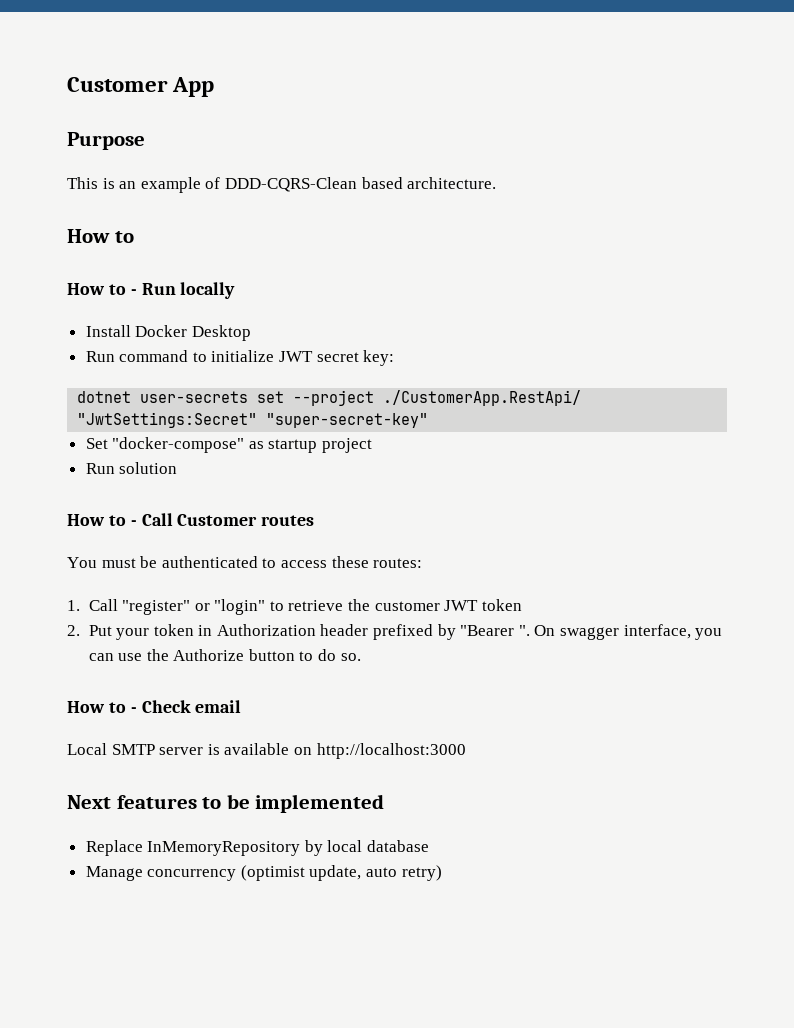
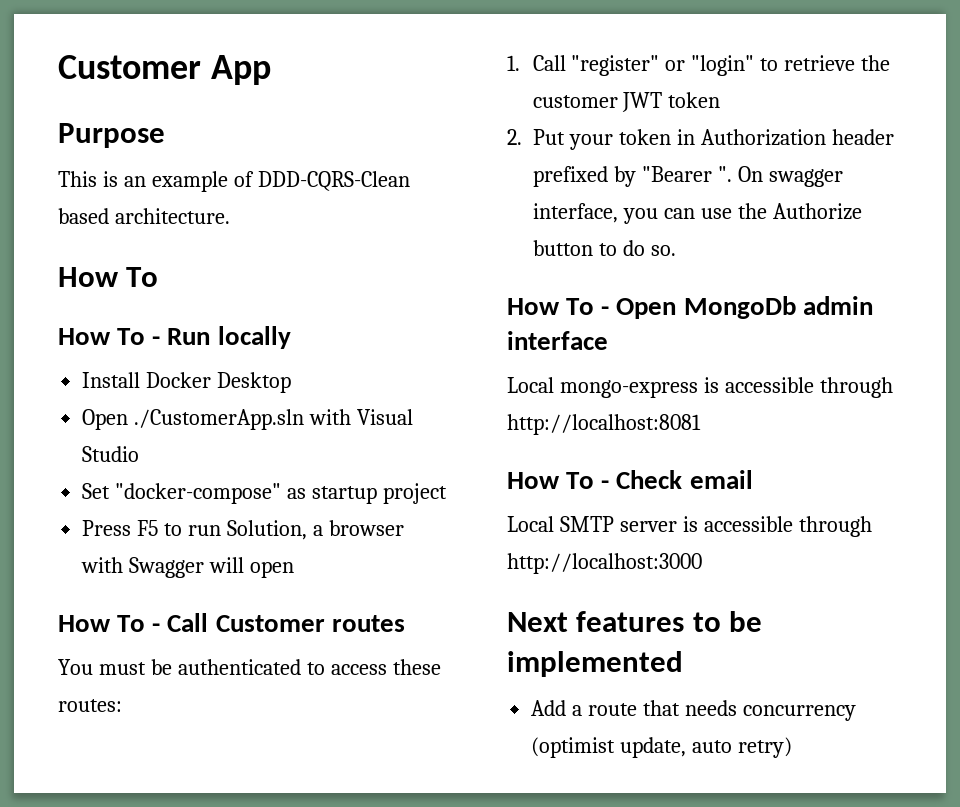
[114,231,134,243] [67,283,126,295] to // How to -> [126,267,159,287] [58,328,146,345] To // How To
[85,350,395,366] [77,390,582,406] [77,412,429,428] Run command to initialize JWT secret key: // dotnet user-secrets set --project ./CustomerApp.RestApi/ "JwtSettings:Secret" "super-secret-key" -> [82,409,414,430] [82,446,140,462] Open ./CustomerApp.sln with Visual Studio
[85,462,178,474] [67,514,126,526] Run solution // How to -> [82,520,404,540] [81,557,295,578] [58,615,146,632] Press F5 to run Solution, a browser with Swagger will open // How To
[108,702,126,713] to -> [566,296,873,319] [507,331,608,350] [507,377,893,398] [507,414,701,435] [507,472,595,489] To - Open MongoDb admin interface // Local mongo-express is accessible through http://localhost:8081 // How To
[224,743,312,755] available on -> [703,516,872,537] accessible through
[85,840,430,856] [85,866,143,881] Replace InMemoryRepository by local database // Manage -> [531,700,737,716] Add a route that needs

